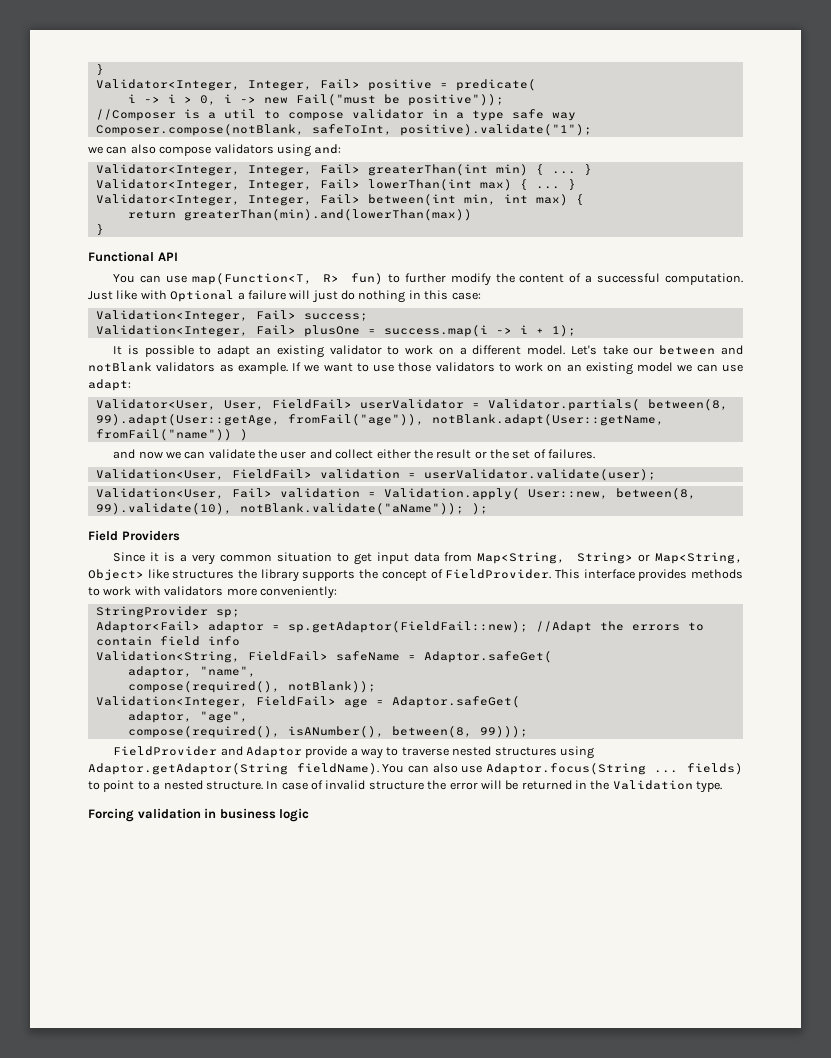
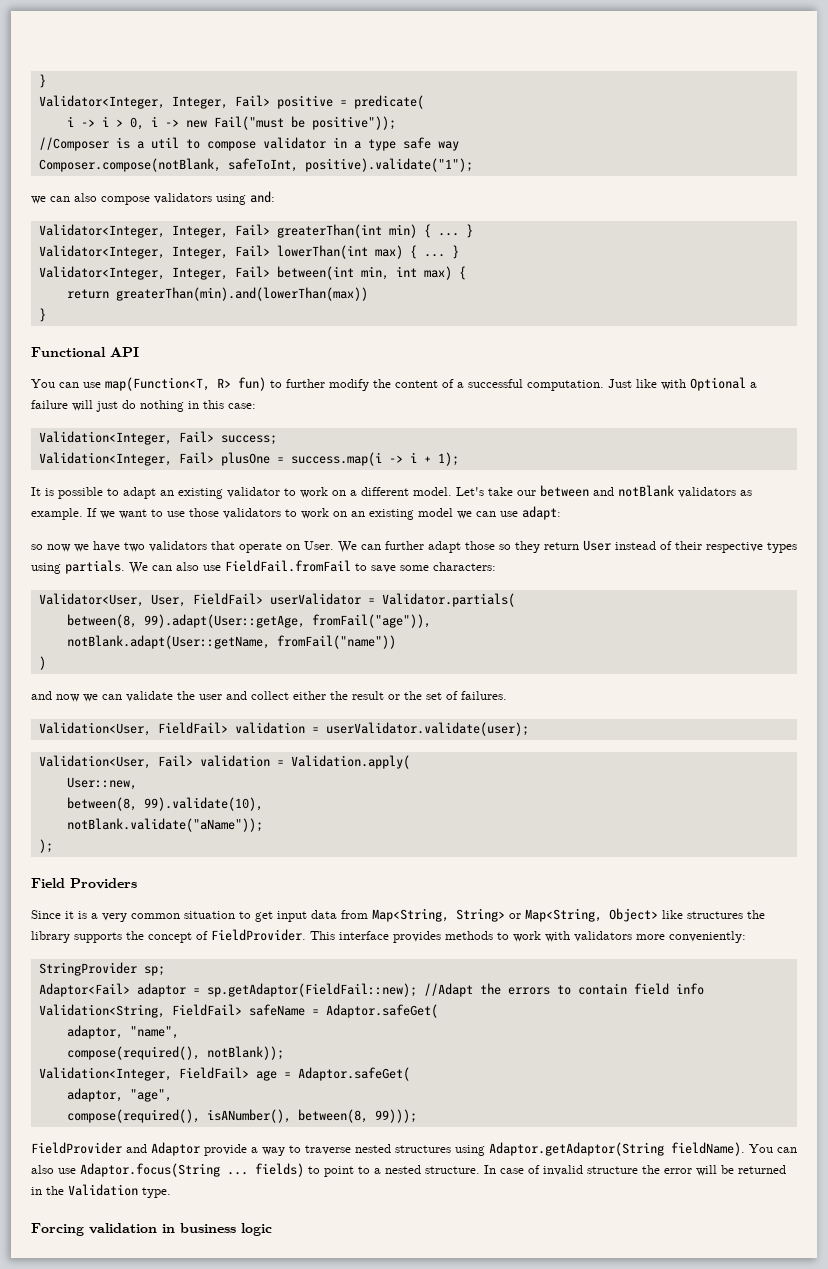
(131, 385) none -> [31,540,797,553] [31,560,496,574] // so now we have two validators that operate on User. We can further adapt those so they return User instead of their respective types using partials. We can also use FieldFail.fromFail to save some characters:
(640, 405) none -> (515, 600) //
(424, 420) none -> (431, 621) //
(232, 435) none -> (396, 642) //
(520, 494) none -> (410, 762) //
(608, 494) none -> (137, 783) //
(232, 509) none -> (263, 804) //
(464, 509) none -> (263, 825) //

